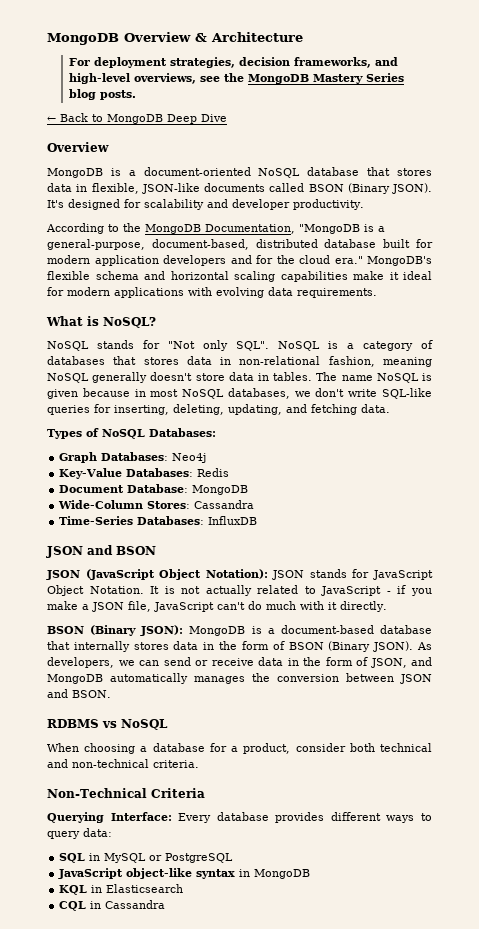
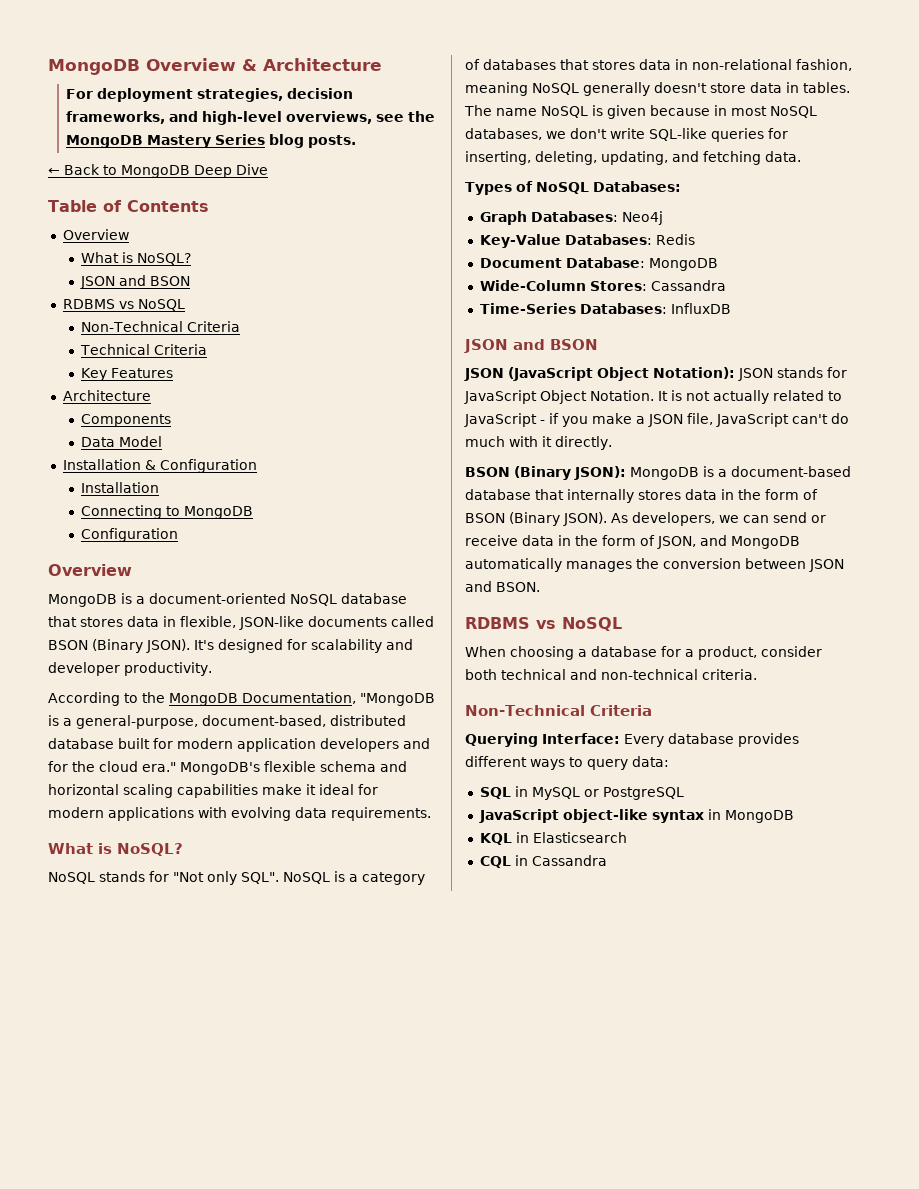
(227, 118) none -> [48,200,209,212] [62,229,129,240] [80,252,191,265] [79,275,190,289] [62,299,185,311] [80,321,240,332] [79,344,207,355] [80,368,173,381] [62,390,151,401] [80,414,171,427] [80,436,162,447] [62,459,257,473] [80,482,159,493] [80,505,253,519] [80,528,178,542] // Table of Contents // Overview // What is NoSQL? // JSON and BSON // RDBMS vs NoSQL // Non-Technical Criteria // Technical Criteria // Key Features // Architecture // Components // Data Model // Installation & Configuration // Installation // Connecting to MongoDB // Configuration

